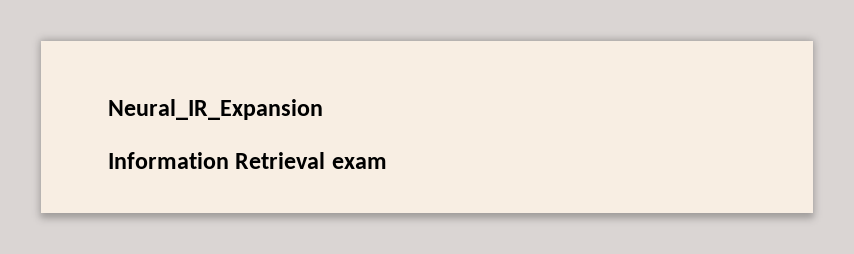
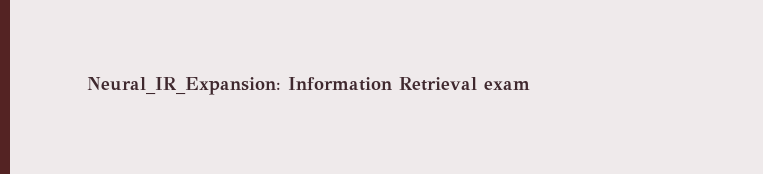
[108,99,323,120] Neural_IR_Expansion // -> [87,77,281,95] Neural_IR_Expansion:

